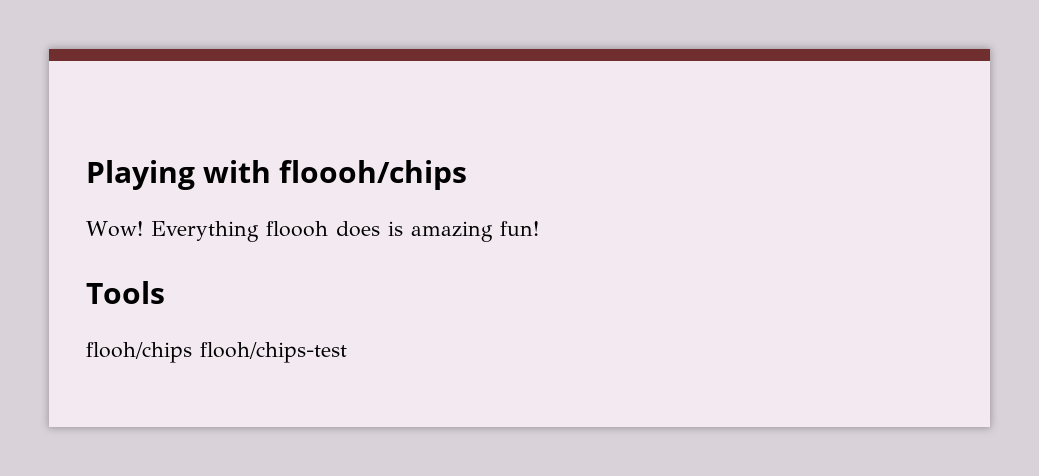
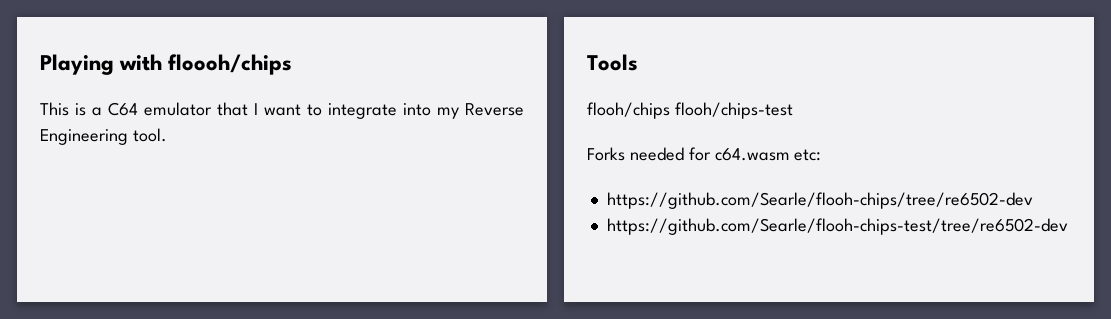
[86,221,539,242] [86,281,165,304] [86,342,347,363] Wow! Everything floooh does is amazing fun! // Tools // flooh/chips flooh/chips-test -> [40,102,524,119] [40,128,167,145] [587,54,638,71] [587,102,793,119] [587,147,822,161] [606,192,1033,209] [606,218,1068,235] This is a C64 emulator that I want to integrate into my Reverse Engineering tool. // Tools // flooh/chips flooh/chips-test // Forks needed for c64.wasm etc: // https://github.com/Searle/flooh-chips/tree/re6502-dev // https://github.com/Searle/flooh-chips-test/tree/re6502-dev

